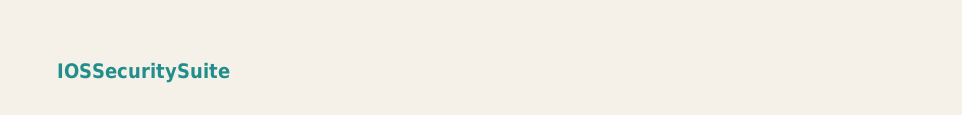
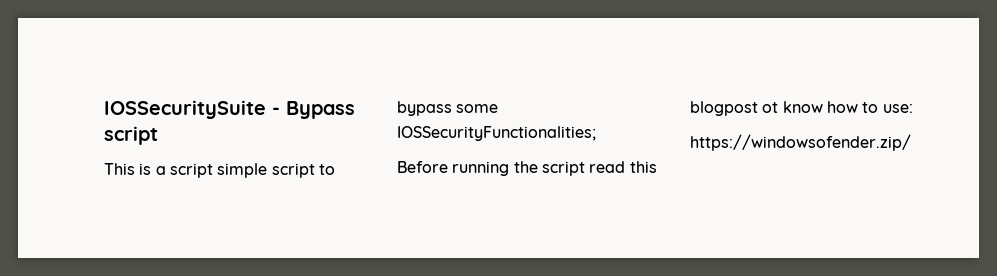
(230, 72) none -> [272,101,355,119] [104,126,158,145] [104,163,335,178] [397,101,499,116] [397,126,596,141] [397,161,657,176] [690,101,913,116] [690,134,911,151] - Bypass script // This is a script simple script to bypass some IOSSecurityFunctionalities; // Before running the script read this blogpost ot know how to use: // https://windowsofender.zip/

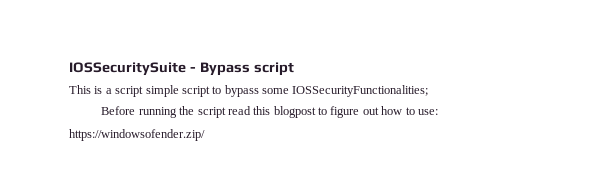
[762,101,823,113] ot know -> [318,106,379,118] to figure out

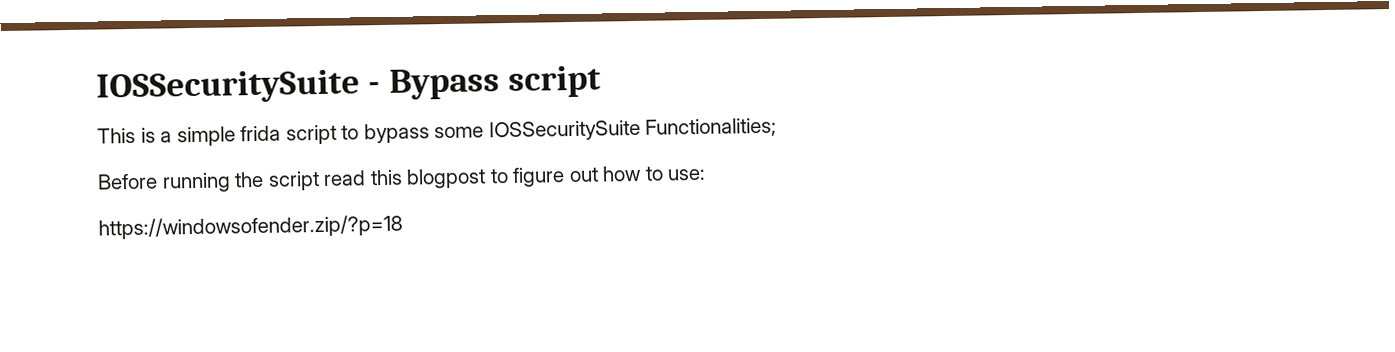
[115,85,179,97] script simple -> [176,125,282,147] simple frida
[292,85,429,97] IOSSecurityFunctionalities; -> [488,117,778,142] IOSSecuritySuite Functionalities;
[69,129,205,141] https://windowsofender.zip/ -> [98,214,403,240] https://windowsofender.zip/?p=18

